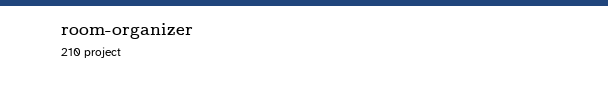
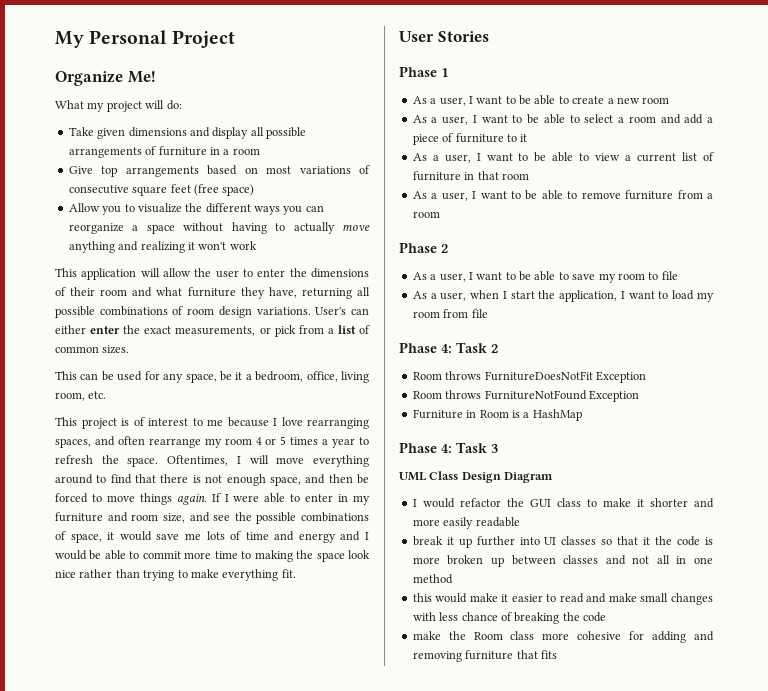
[61,23,193,39] [61,47,122,58] room-organizer // 210 project -> [55,30,235,48] [55,71,156,86] [55,100,182,112] [68,127,306,139] [68,146,260,158] [68,165,371,177] [68,184,255,196] [68,203,324,215] [68,222,371,234] [68,241,257,253] [55,268,370,280] [55,287,370,299] [55,306,369,318] [55,325,370,337] [55,345,130,354] [55,371,369,383] [55,391,107,401] [55,417,369,429] [55,436,369,448] [55,455,369,467] [55,474,370,486] [55,493,370,505] [55,512,369,524] [55,531,369,543] [55,550,370,562] [55,569,296,581] [399,31,489,42] [399,66,448,77] [412,95,670,106] [412,114,713,125] [412,133,528,145] [412,152,714,163] [412,171,529,181] [412,190,713,201] [412,211,440,218] [399,242,448,253] [412,271,678,283] [412,290,714,302] [412,309,488,318] [399,342,498,353] [412,371,646,383] [412,390,639,402] [412,409,582,421] [399,442,498,453] [399,471,554,483] [412,498,714,508] [412,517,520,529] [412,536,713,548] [412,555,713,567] [412,574,453,584] [412,593,713,605] [412,612,606,624] [412,631,714,643] [412,650,557,662] My Personal Project // Organize Me! // What my project will do: // Take given dimensions and display all possible arrangements of furniture in a room // Give top arrangements based on most variations of consecutive square feet (free space) // Allow you to visualize the different ways you can reorganize a space without having to actually move anything and realizing it won't work // This application will allow the user to enter the dimensions of their room and what furniture they have, returning all possible combinations of room design variations. User's can either enter the exact measurements, or pick from a list of common sizes. // This can be used for any space, be it a bedroom, office, living room, etc. // This project is of interest to me because I love rearranging spaces, and often rearrange my room 4 or 5 times a year to refresh the space. Oftentimes, I will move everything around to find that there is not enough space, and then be forced to move things again. If I were able to enter in my furniture and room size, and see the possible combinations of space, it would save me lots of time and energy and I would be able to commit more time to making the space look nice rather than trying to make everything fit. // User Stories // Phase 1 // As a user, I want to be able to create a new room // As a user, I want to be able to select a room and add a piece of furniture to it // As a user, I want to be able to view a current list of furniture in that room // As a user, I want to be able to remove furniture from a room // Phase 2 // As a user, I want to be able to save my room to file // As a user, when I start the application, I want to load my room from file // Phase 4: Task 2 // Room throws FurnitureDoesNotFit Exception // Room throws FurnitureNotFound Exception // Furniture in Room is a HashMap // Phase 4: Task 3 // UML Class Design Diagram // I would refactor the GUI class to make it shorter and more easily readable // break it up further into UI classes so that it the code is more broken up between classes and not all in one method // this would make it easier to read and make small changes with less chance of breaking the code // make the Room class more cohesive for adding and removing furniture that fits

